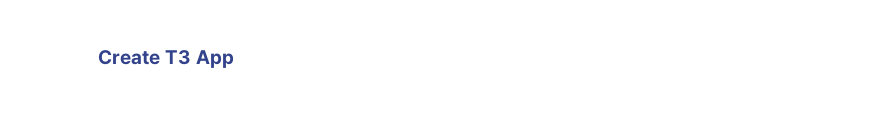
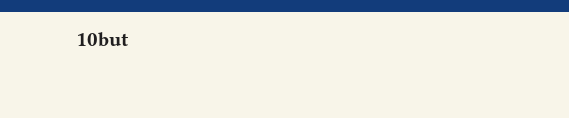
[98,50,234,68] Create T3 App -> [76,32,128,47] 10but

